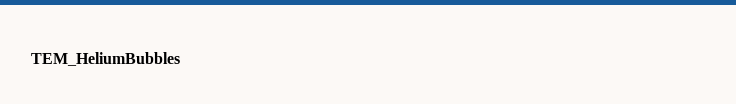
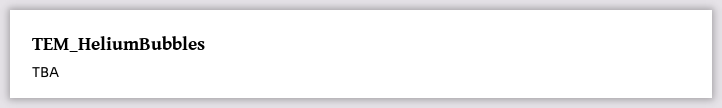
(180, 59) none -> [32,67,59,78] // TBA

